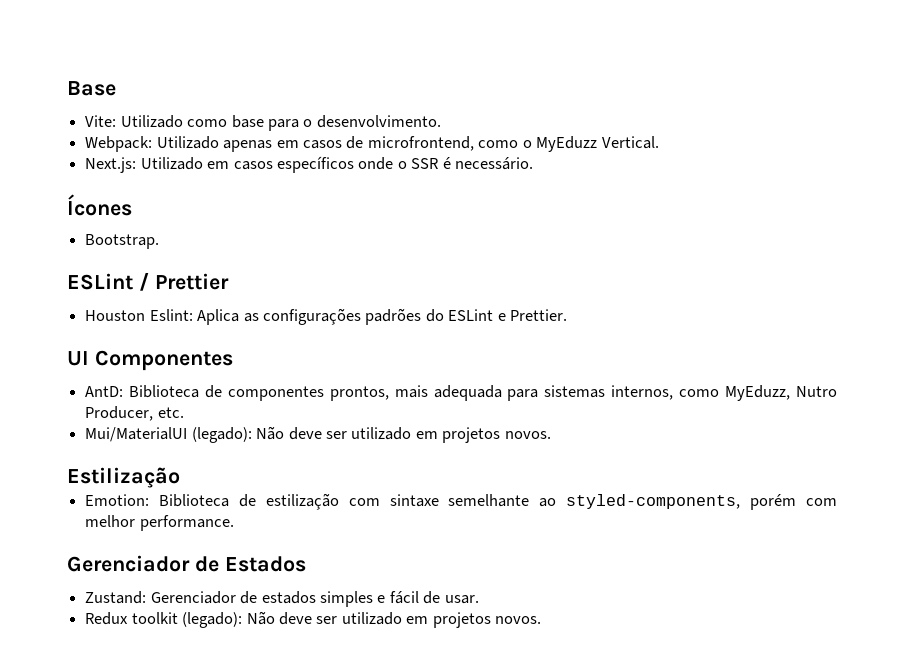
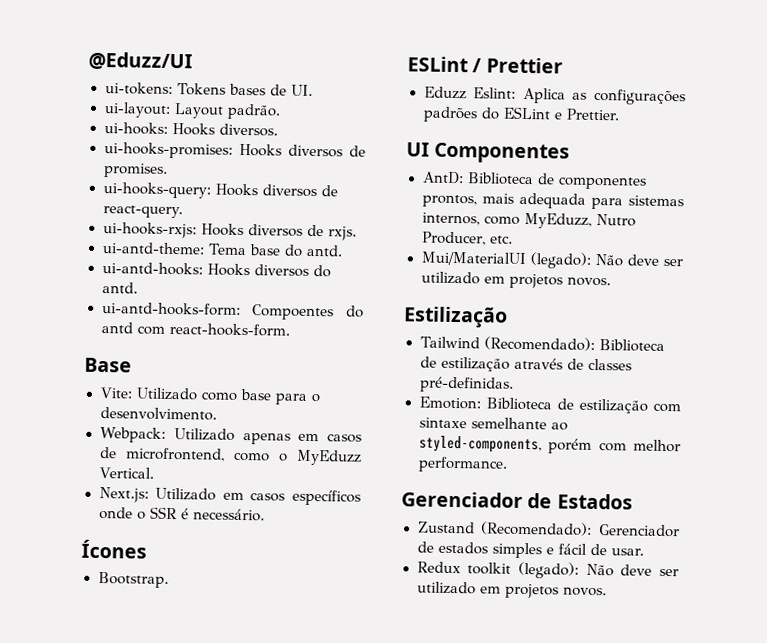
(67, 88) none -> [88,51,193,71] [104,82,314,96] [103,102,281,120] [103,122,278,137] [103,142,366,159] [103,163,168,178] [102,182,338,199] [102,205,184,219] [102,222,357,241] [101,242,344,257] [101,262,331,278] [101,282,138,294] [101,302,364,321] [100,322,290,337] @Eduzz/UI // ui-tokens: Tokens bases de UI. // ui-layout: Layout padrão. // ui-hooks: Hooks diversos. // ui-hooks-promises: Hooks diversos de promises. // ui-hooks-query: Hooks diversos de react-query. // ui-hooks-rxjs: Hooks diversos de rxjs. // ui-antd-theme: Tema base do antd. // ui-antd-hooks: Hooks diversos do antd. // ui-antd-hooks-form: Compoentes do antd com react-hooks-form. //
[85,310,146,321] Houston -> [423,86,467,100] Eduzz
(180, 477) none -> [419,336,666,352] [419,356,632,372] [419,376,514,393] // Tailwind (Recomendado): Biblioteca de estilização através de classes pré-definidas.
[85,591,147,604] Zustand: -> [417,521,593,536] Zustand (Recomendado):

